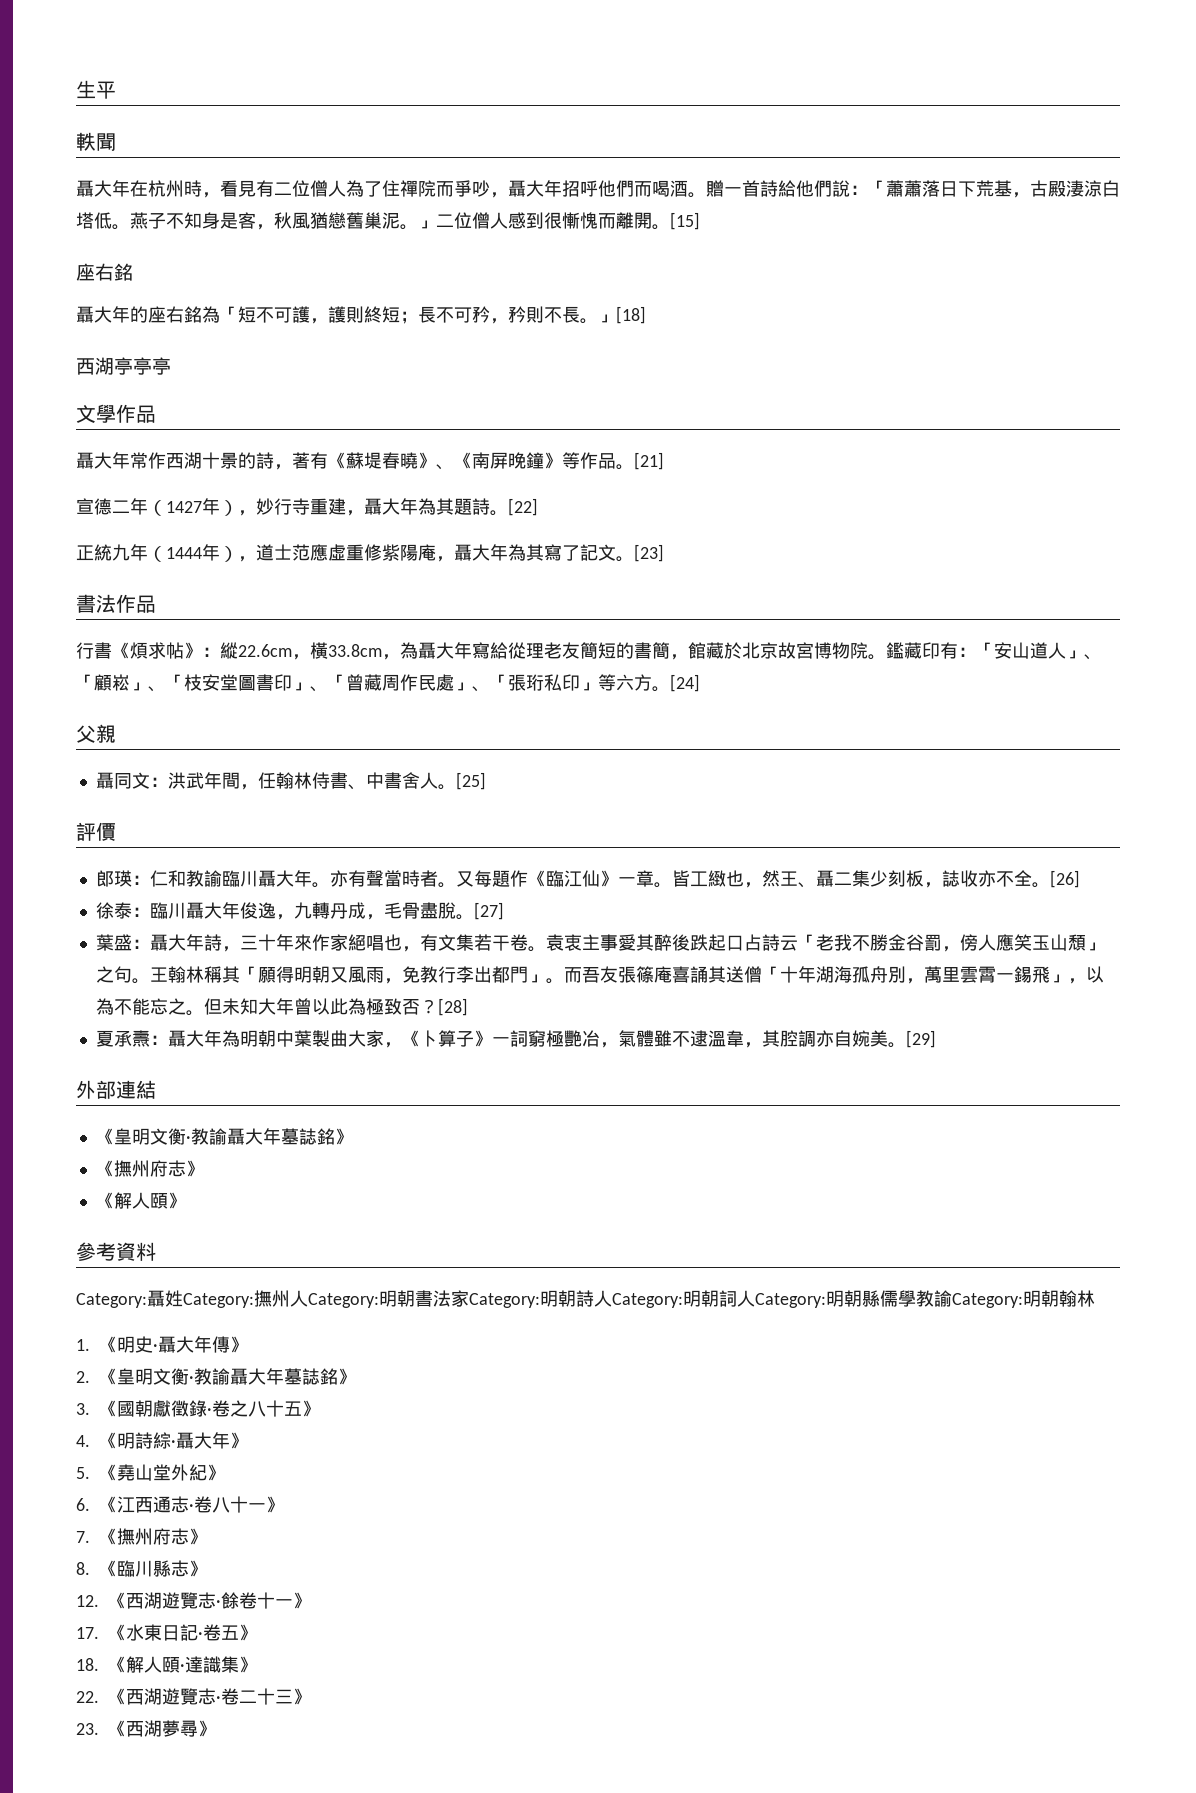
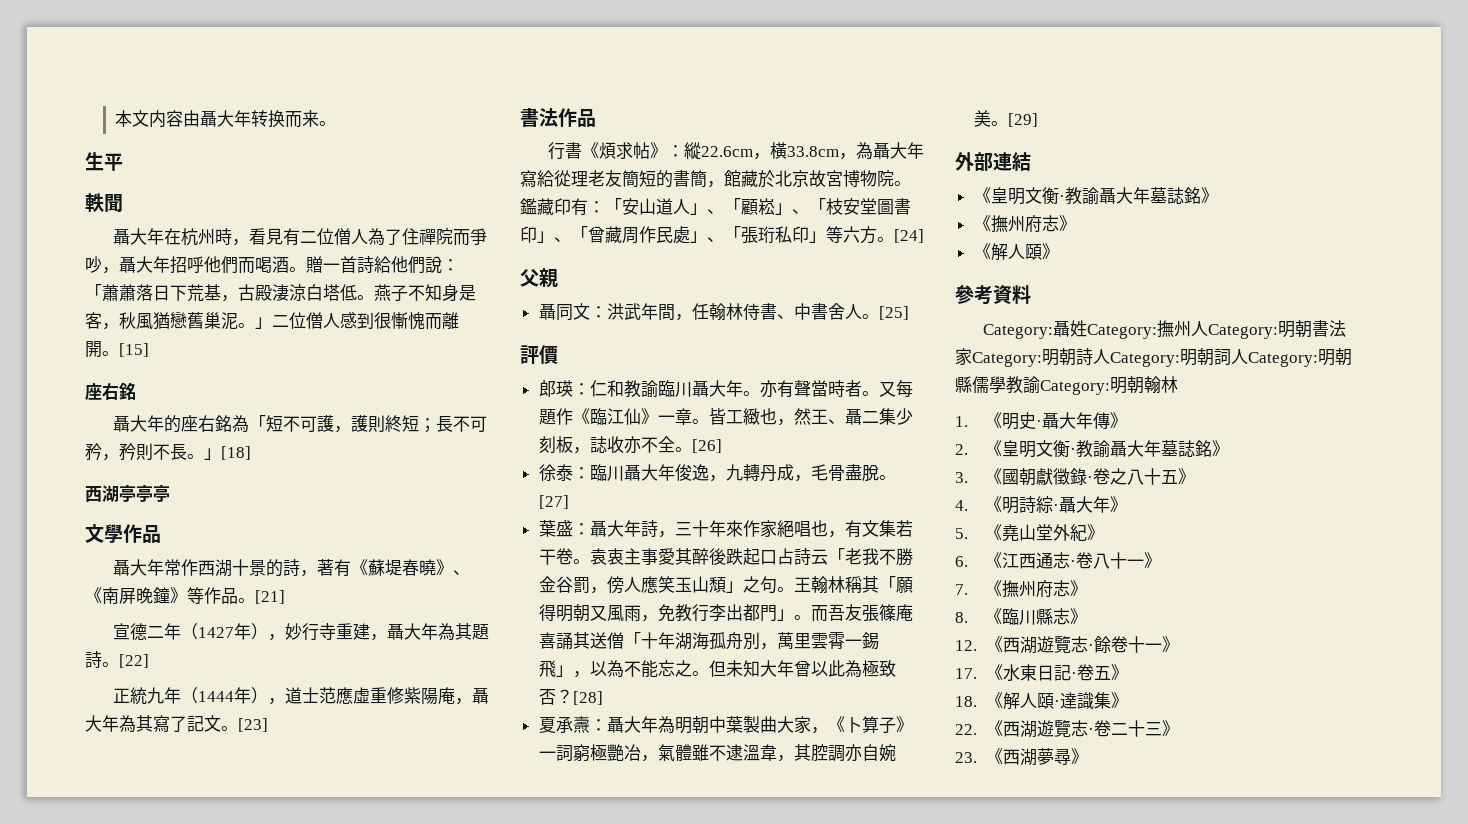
(76, 89) none -> [114,110,336,128] 本文内容由聶大年转换而来。 //

